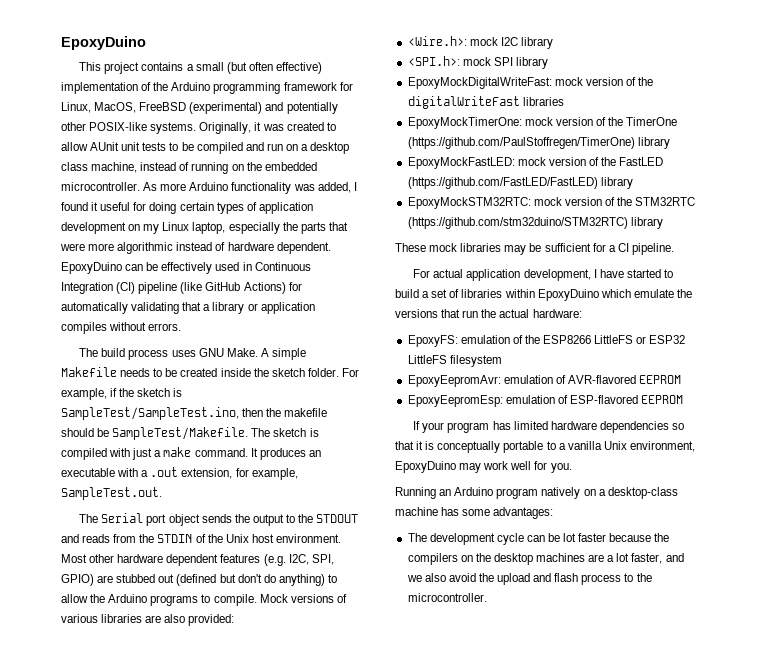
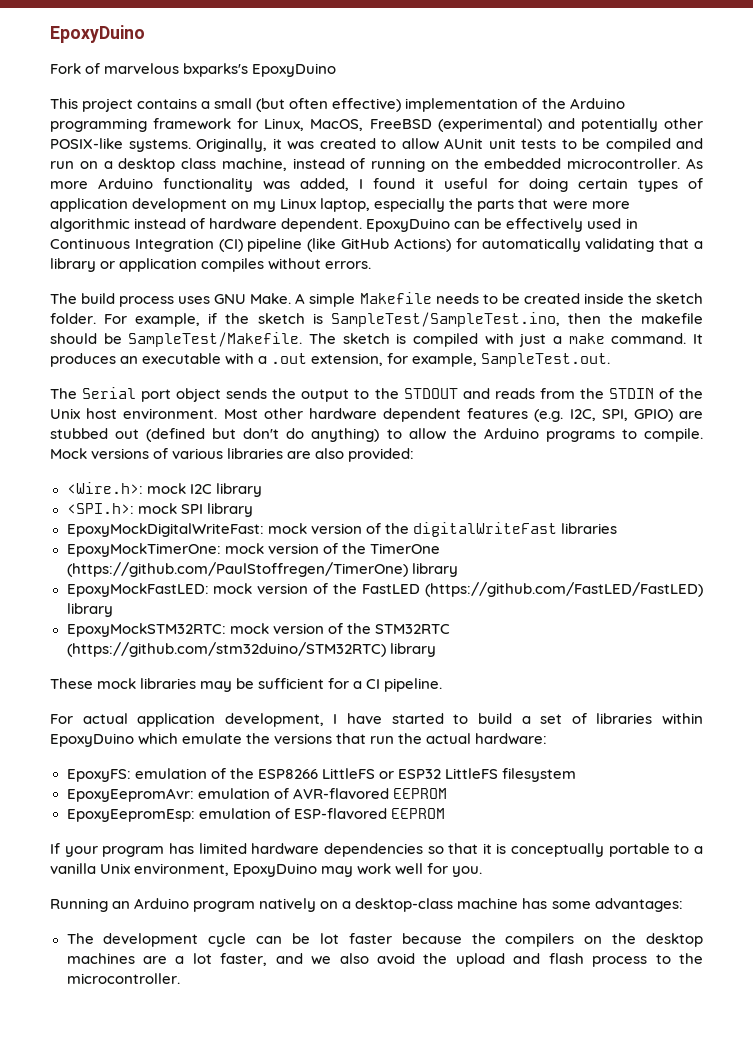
[61,36,146,50] EpoxyDuino -> [50,25,145,43] [50,63,337,77] EpoxyDuino // Fork of marvelous bxparks's EpoxyDuino

